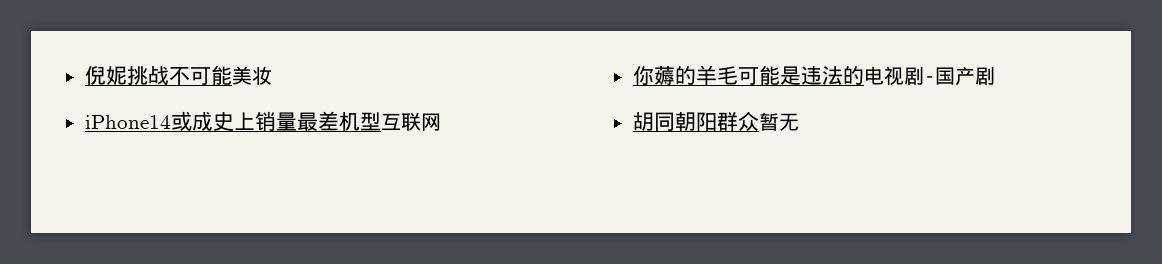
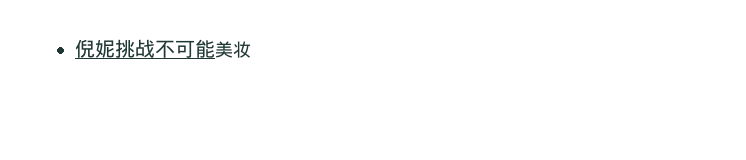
[84,111,441,131] [632,65,995,86] [632,111,799,132] // iPhone14或成史上销量最差机型互联网 // 你薅的羊毛可能是违法的电视剧-国产剧 // 胡同朝阳群众暂无 -> (251, 49) none

